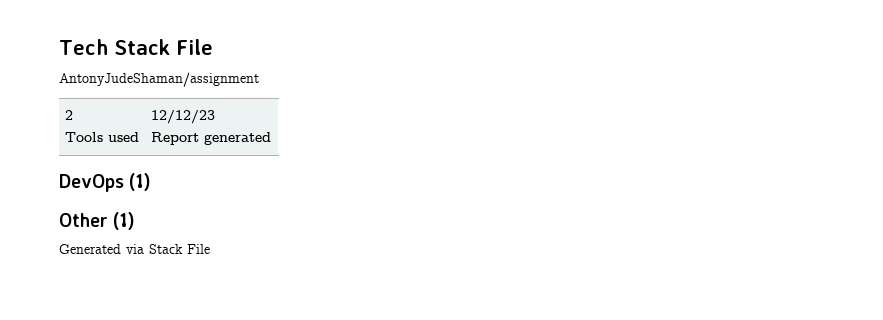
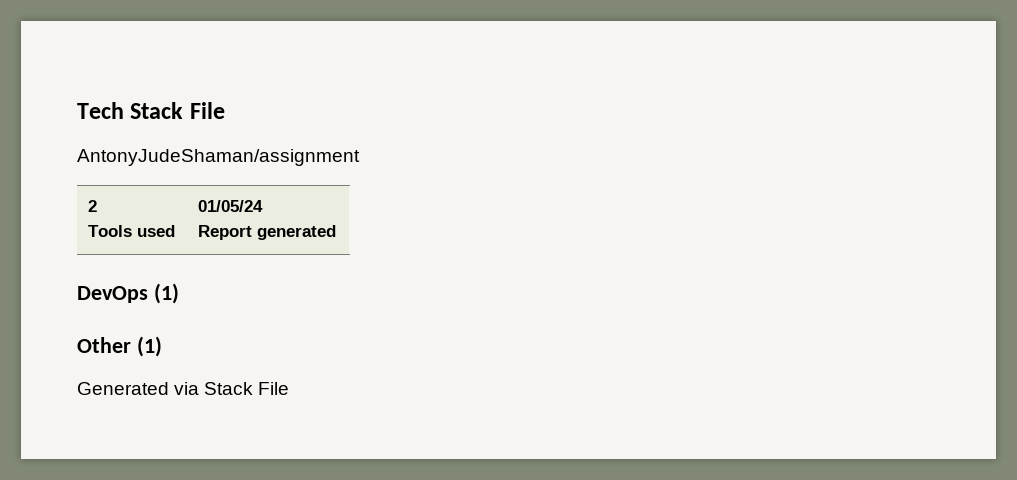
[150,110,215,124] 12/12/23 -> [197,200,263,212] 01/05/24

